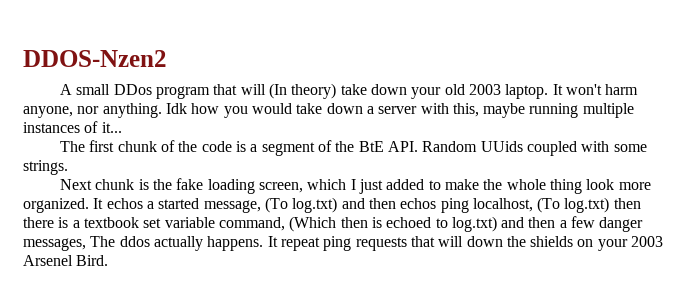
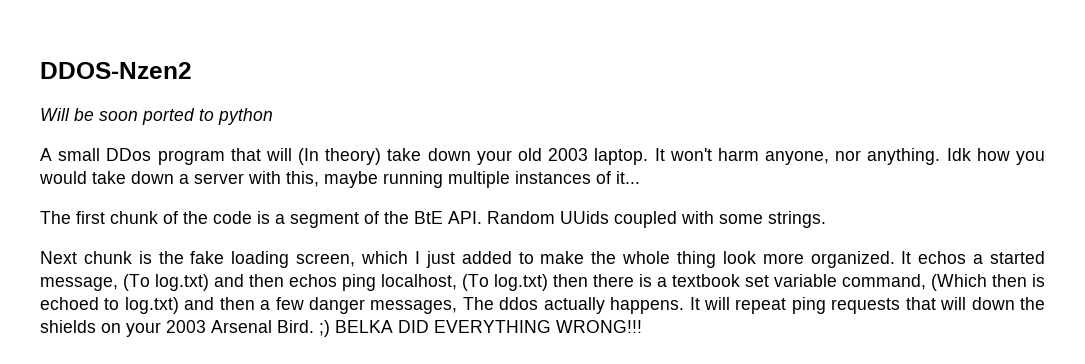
(167, 58) none -> [40,108,273,125] // Will be soon ported to python
(278, 241) none -> [704,297,731,310] will
[23,255,109,266] Arsenel Bird. -> [211,320,642,337] Arsenal Bird. ;) BELKA DID EVERYTHING WRONG!!!

